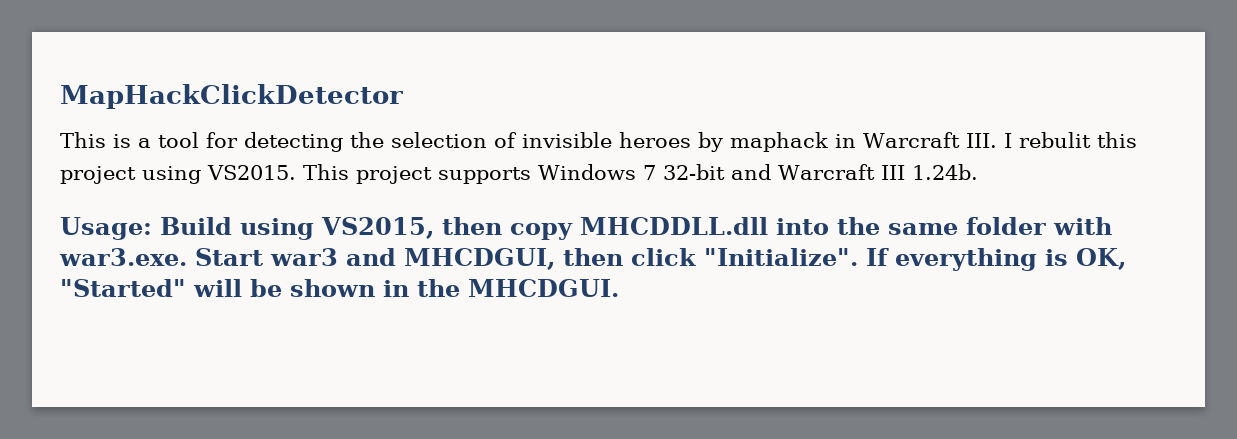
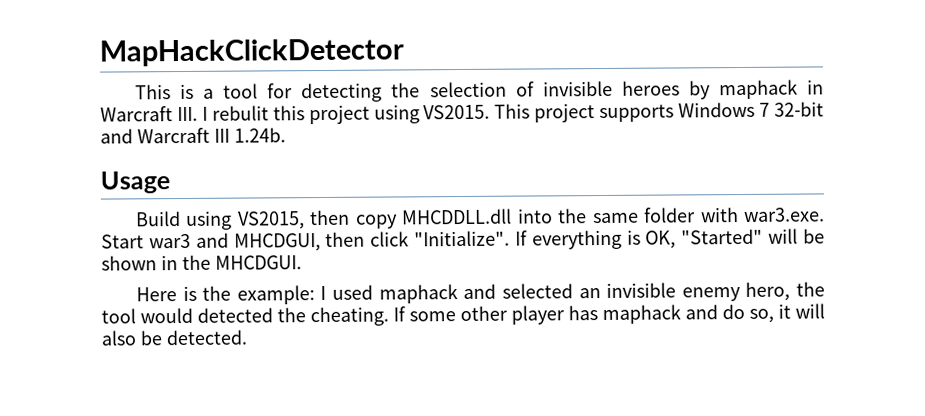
[60,217,152,240] Usage: -> [100,171,170,194] Usage //
(619, 288) none -> [135,281,825,305] [101,303,825,327] [101,329,247,346] // Here is the example: I used maphack and selected an invisible enemy hero, the tool would detected the cheating. If some other player has maphack and do so, it will also be detected.

